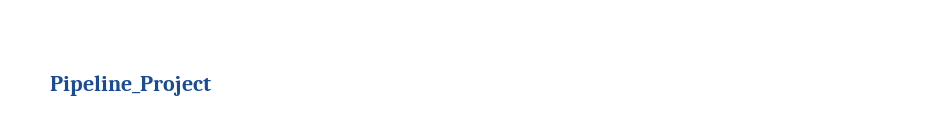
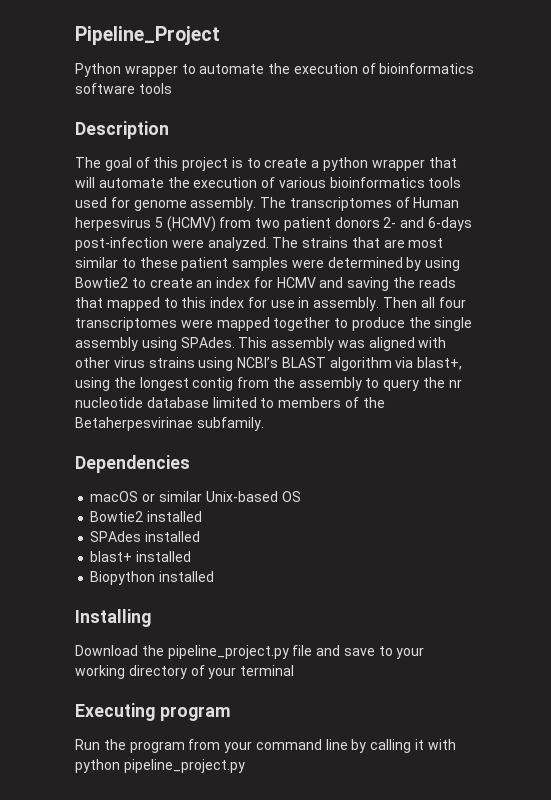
(211, 85) none -> [75,63,475,77] [75,83,172,94] [75,121,169,139] [75,157,457,171] [75,177,462,188] [75,197,460,211] [75,216,473,232] [75,237,444,251] [75,257,461,271] [75,277,456,291] [75,297,466,311] [75,317,473,331] [75,337,447,351] [75,357,463,371] [75,377,462,391] [75,397,385,408] [75,417,264,431] [75,455,190,473] [90,491,301,502] [90,511,203,522] [90,531,201,542] [90,551,192,562] [90,571,215,585] [75,609,151,627] [75,645,425,659] [75,665,295,679] [75,703,231,721] [75,739,456,753] [75,759,245,773] // Python wrapper to automate the execution of bioinformatics software tools // Description // The goal of this project is to create a python wrapper that will automate the execution of various bioinformatics tools used for genome assembly. The transcriptomes of Human herpesvirus 5 (HCMV) from two patient donors 2- and 6-days post-infection were analyzed. The strains that are most similar to these patient samples were determined by using Bowtie2 to create an index for HCMV and saving the reads that mapped to this index for use in assembly. Then all four transcriptomes were mapped together to produce the single assembly using SPAdes. This assembly was aligned with other virus strains using NCBI’s BLAST algorithm via blast+, using the longest contig from the assembly to query the nr nucleotide database limited to members of the Betaherpesvirinae subfamily. // Dependencies // macOS or similar Unix-based OS // Bowtie2 installed // SPAdes installed // blast+ installed // Biopython installed // Installing // Download the pipeline_project.py file and save to your working directory of your terminal // Executing program // Run the program from your command line by calling it with python pipeline_project.py

